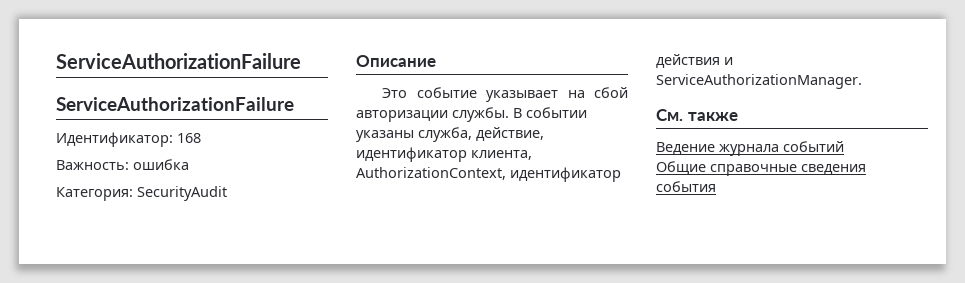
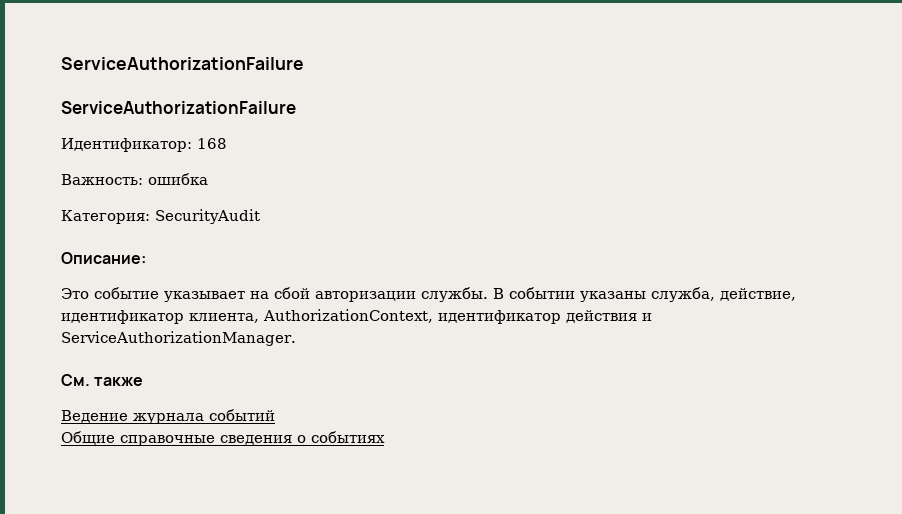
[356,55,436,67] Описание -> [61,252,146,264] Описание:
[656,181,716,192] события -> [297,431,385,443] о событиях

